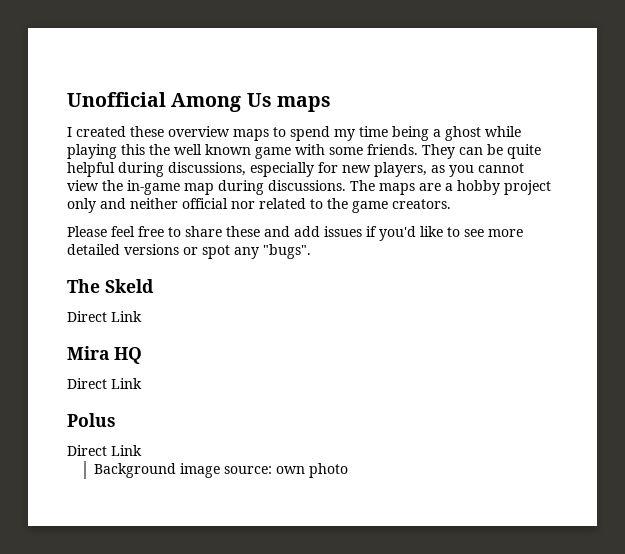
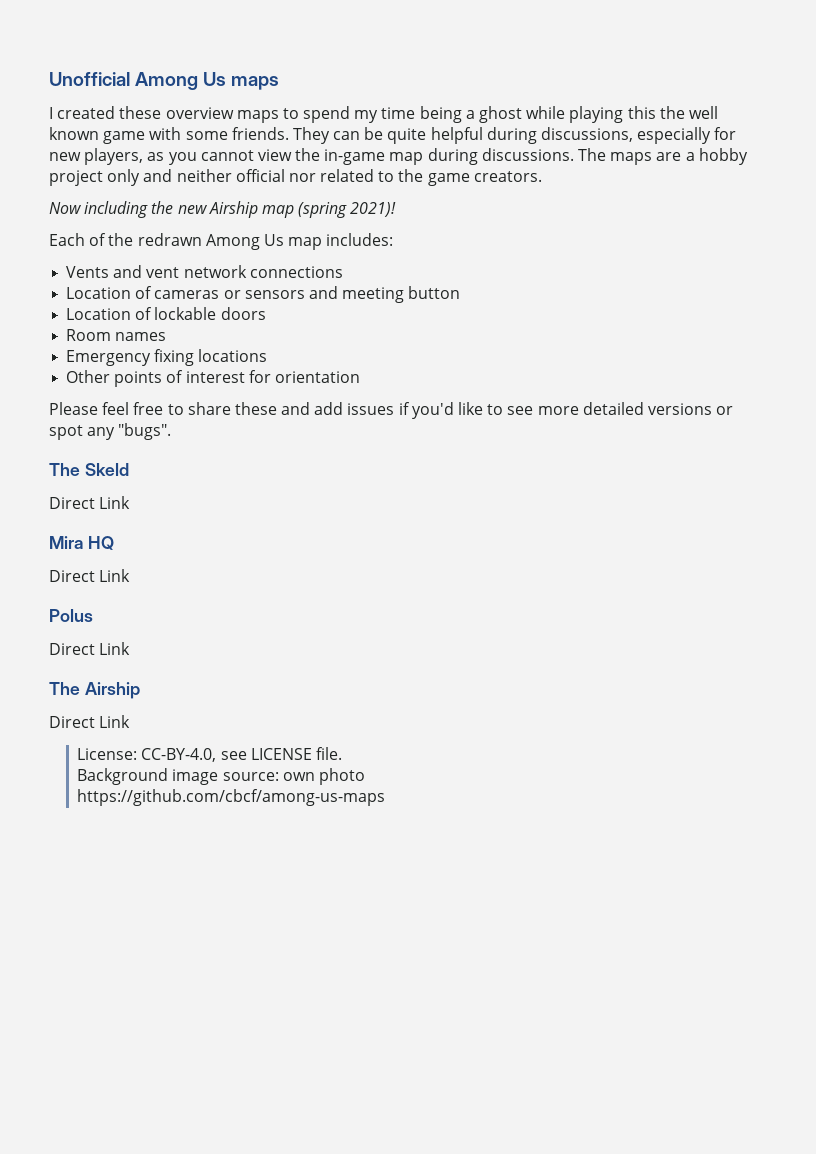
(451, 204) none -> [49,201,397,218] [49,233,394,250] [66,265,343,278] [66,286,461,303] [66,307,266,320] [66,329,167,341] [66,349,268,366] [66,370,360,387] // Now including the new Airship map (spring 2021)! // Each of the redrawn Among Us map includes: // Vents and vent network connections // Location of cameras or sensors and meeting button // Location of lockable doors // Room names // Emergency fixing locations // Other points of interest for orientation
(142, 450) none -> [49,682,140,699] [49,715,131,728] [77,747,343,762] // The Airship // Direct Link // License: CC-BY-4.0, see LICENSE file.
(349, 470) none -> [77,789,386,806] // https://github.com/cbcf/among-us-maps

